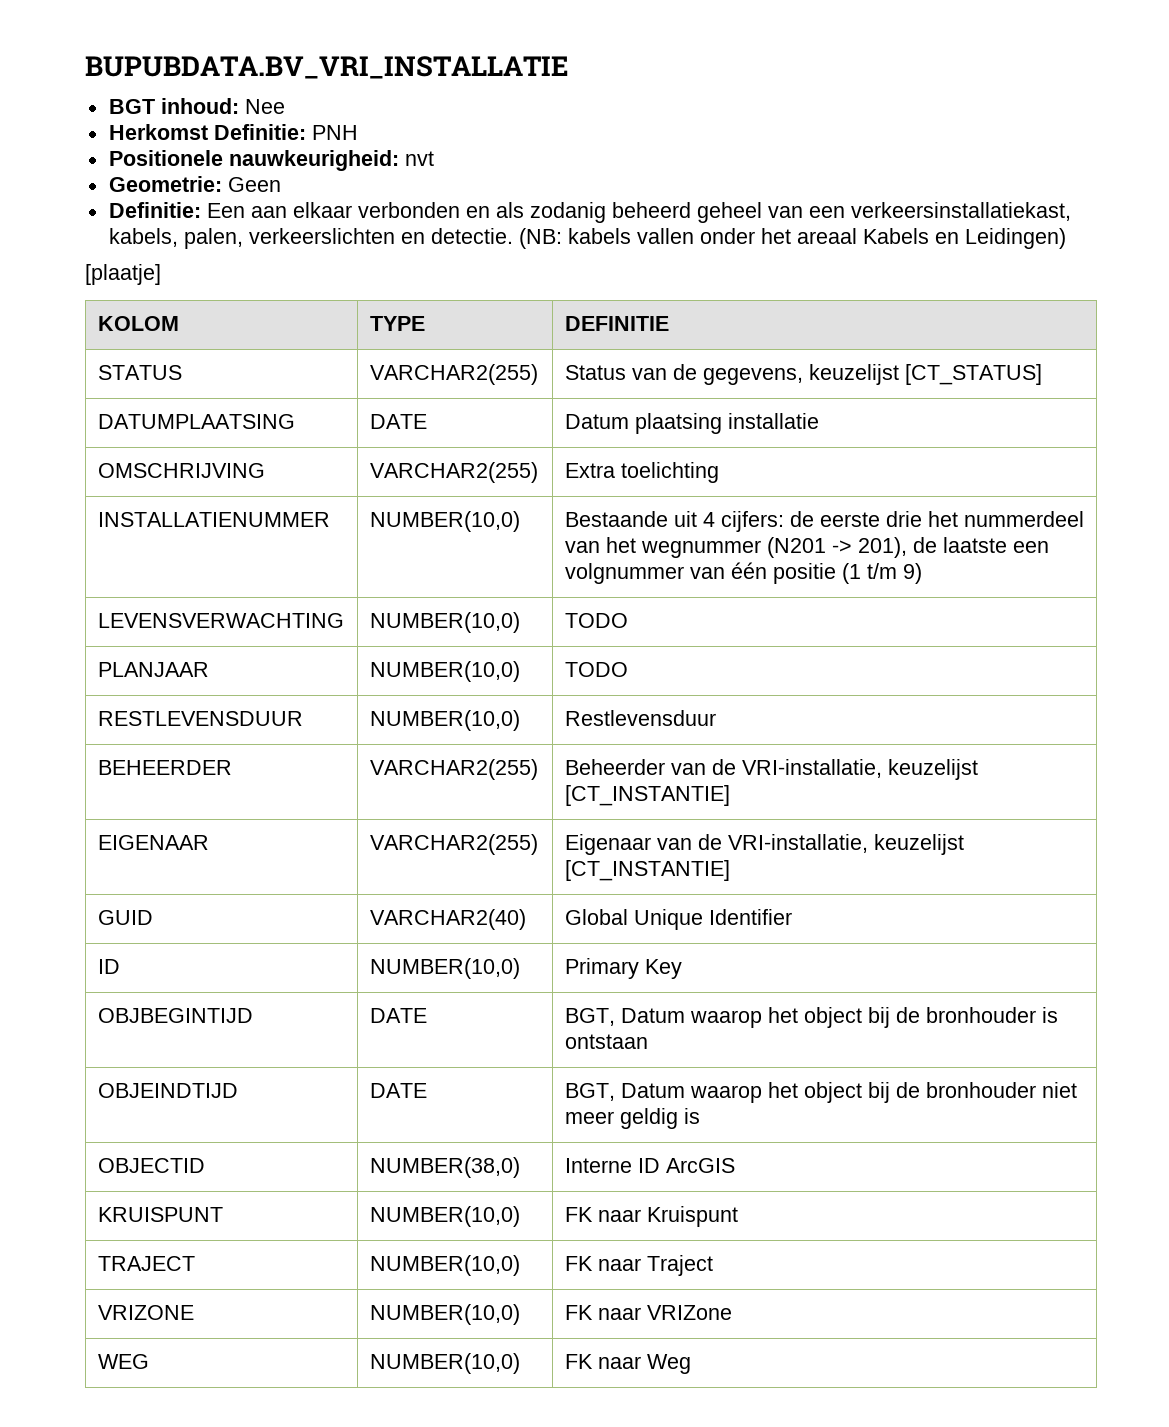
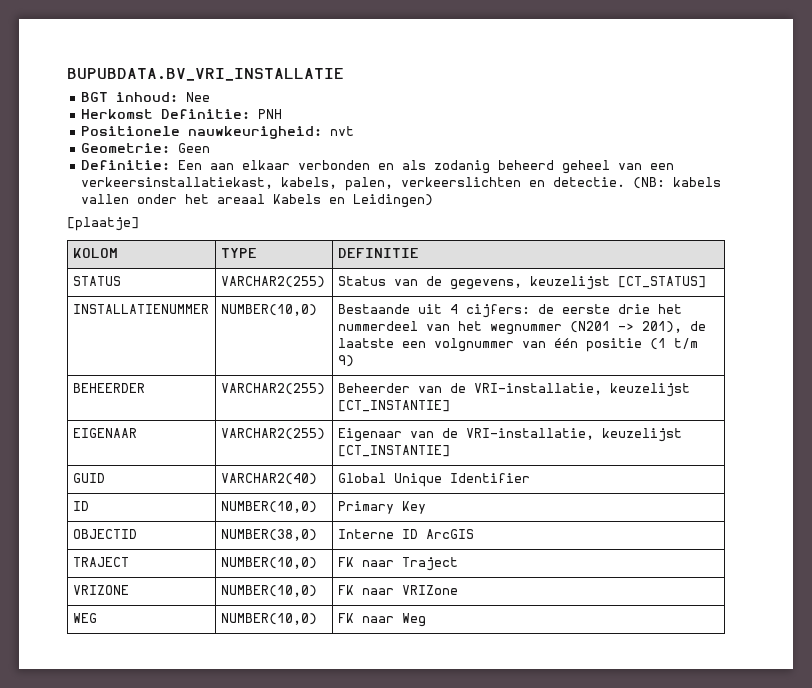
[97,414,295,429] [369,414,427,429] [564,413,819,434] [97,463,265,478] [369,462,538,483] [564,462,719,483] // DATUMPLAATSING | DATE | Datum plaatsing installatie // OMSCHRIJVING | VARCHAR2(255) | Extra toelichting -> (706, 282) none
[97,613,344,628] [369,612,520,633] [564,613,628,628] [97,662,209,677] [369,661,520,682] [564,662,628,677] [97,711,303,726] [369,710,520,731] [564,710,716,726] // LEVENSVERWACHTING | NUMBER(10,0) | TODO // PLANJAAR | NUMBER(10,0) | TODO // RESTLEVENSDUUR | NUMBER(10,0) | Restlevensduur -> (354, 361) none
[97,1008,253,1023] [369,1008,427,1023] [564,1007,1058,1028] [564,1034,648,1049] [97,1083,238,1098] [369,1083,427,1098] [564,1082,1077,1103] [564,1108,700,1129] // OBJBEGINTIJD | DATE | BGT, Datum waarop het object bij de bronhouder is ontstaan // OBJEINDTIJD | DATE | BGT, Datum waarop het object bij de bronhouder niet meer geldig is -> (426, 507) none
[97,1207,223,1222] [369,1206,520,1227] [564,1206,738,1227] // KRUISPUNT | NUMBER(10,0) | FK naar Kruispunt -> (474, 534) none

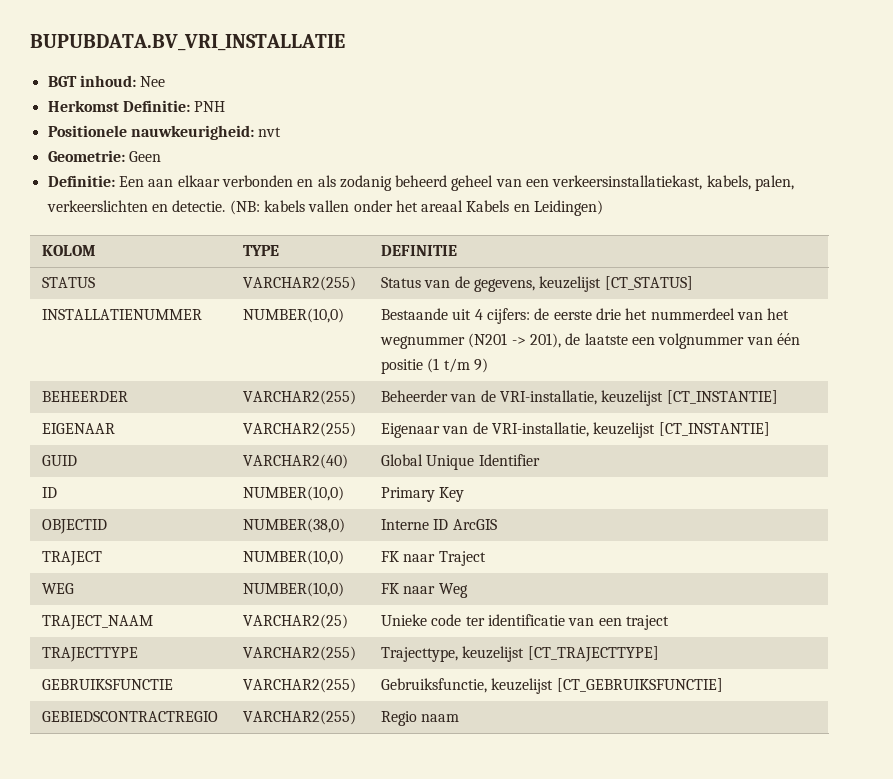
[67,217,139,231] // [plaatje] -> (604, 208) none
[72,585,129,595] [220,585,317,597] [337,585,458,595] // VRIZONE | NUMBER(10,0) | FK naar VRIZone -> (486, 558) none
(426, 620) none -> [42,615,154,630] [243,614,349,629] [381,614,669,630] [42,647,139,662] [243,646,357,661] [381,646,659,662] [42,679,174,690] [243,678,357,693] [381,678,723,694] [42,711,219,722] [243,710,357,725] [381,711,460,726] // TRAJECT_NAAM | VARCHAR2(25) | Unieke code ter identificatie van een traject // TRAJECTTYPE | VARCHAR2(255) | Trajecttype, keuzelijst [CT_TRAJECTTYPE] // GEBRUIKSFUNCTIE | VARCHAR2(255) | Gebruiksfunctie, keuzelijst [CT_GEBRUIKSFUNCTIE] // GEBIEDSCONTRACTREGIO | VARCHAR2(255) | Regio naam

